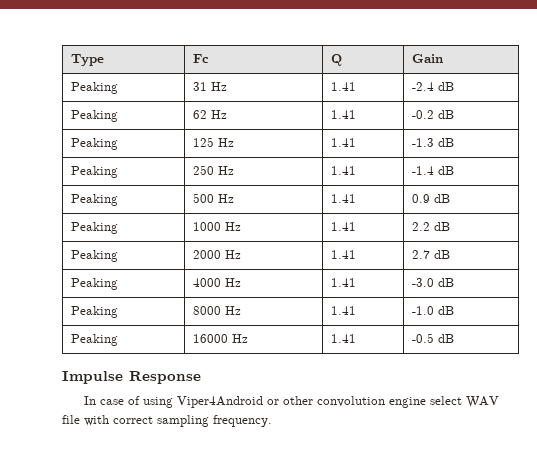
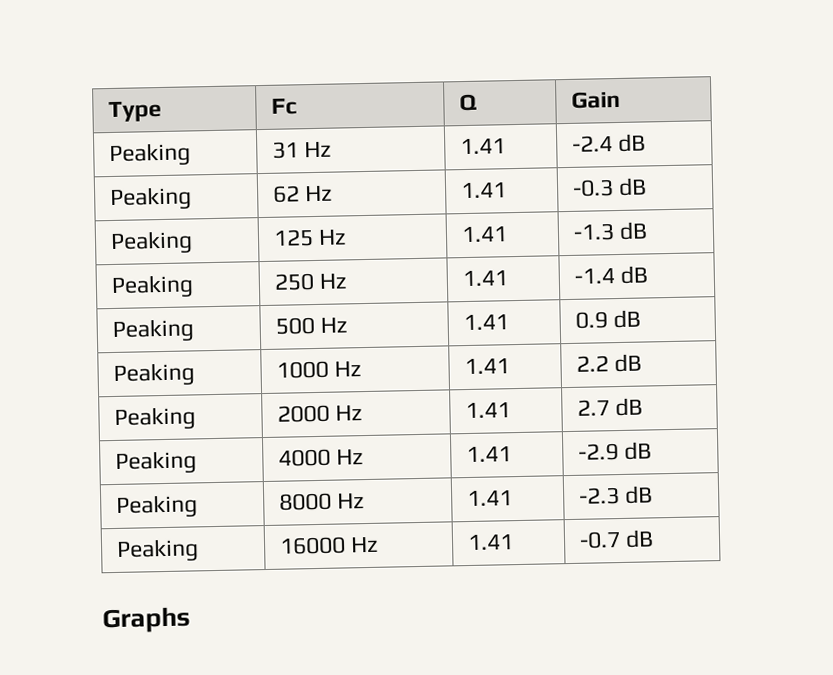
[411,110,434,119] -0.2 -> [571,179,614,197] -0.3
[411,278,434,287] -3.0 -> [577,443,619,461] -2.9
[411,306,434,315] -1.0 -> [577,487,620,505] -2.3
[411,333,454,343] [62,371,201,384] [84,396,500,408] [62,415,272,427] -0.5 dB // Impulse Response // In case of using Viper4Android or other convolution engine select WAV file with correct sampling frequency. -> [578,529,655,549] [102,606,191,634] -0.7 dB // Graphs

